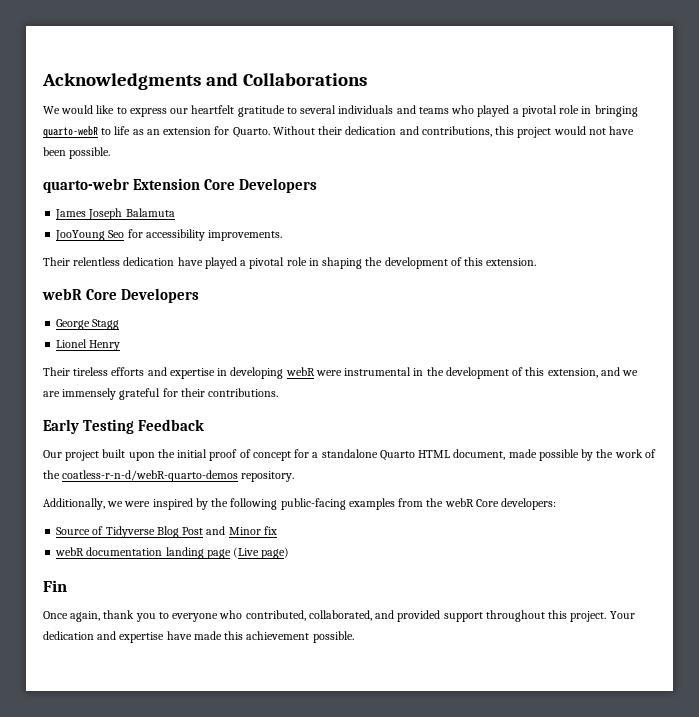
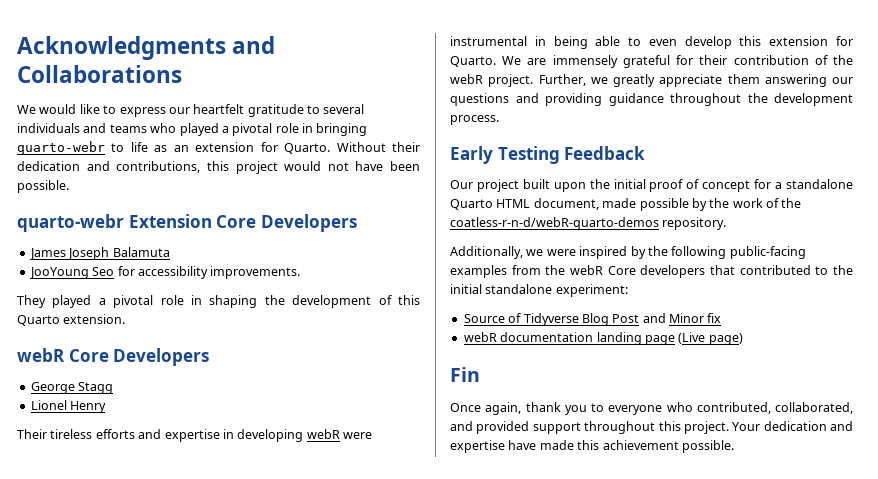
[43,125,98,138] quarto-webR -> [17,141,105,155] quarto-webr
[43,257,203,266] Their relentless dedication have -> [17,295,46,308] They
(484, 261) none -> [17,315,60,326] Quarto
[426,367,639,379] the development of this extension, and we -> [553,36,853,49] [450,56,522,67] being able to even develop this extension for Quarto. We
[208,388,279,397] contributions. -> [733,55,853,65] [450,74,853,87] [450,93,853,106] [450,115,499,125] contribution of the webR project. Further, we greatly appreciate them answering our questions and providing guidance throughout the development process.
[501,498,557,510] developers: -> [640,265,853,278] [450,284,628,297] developers that contributed to the initial standalone experiment:

